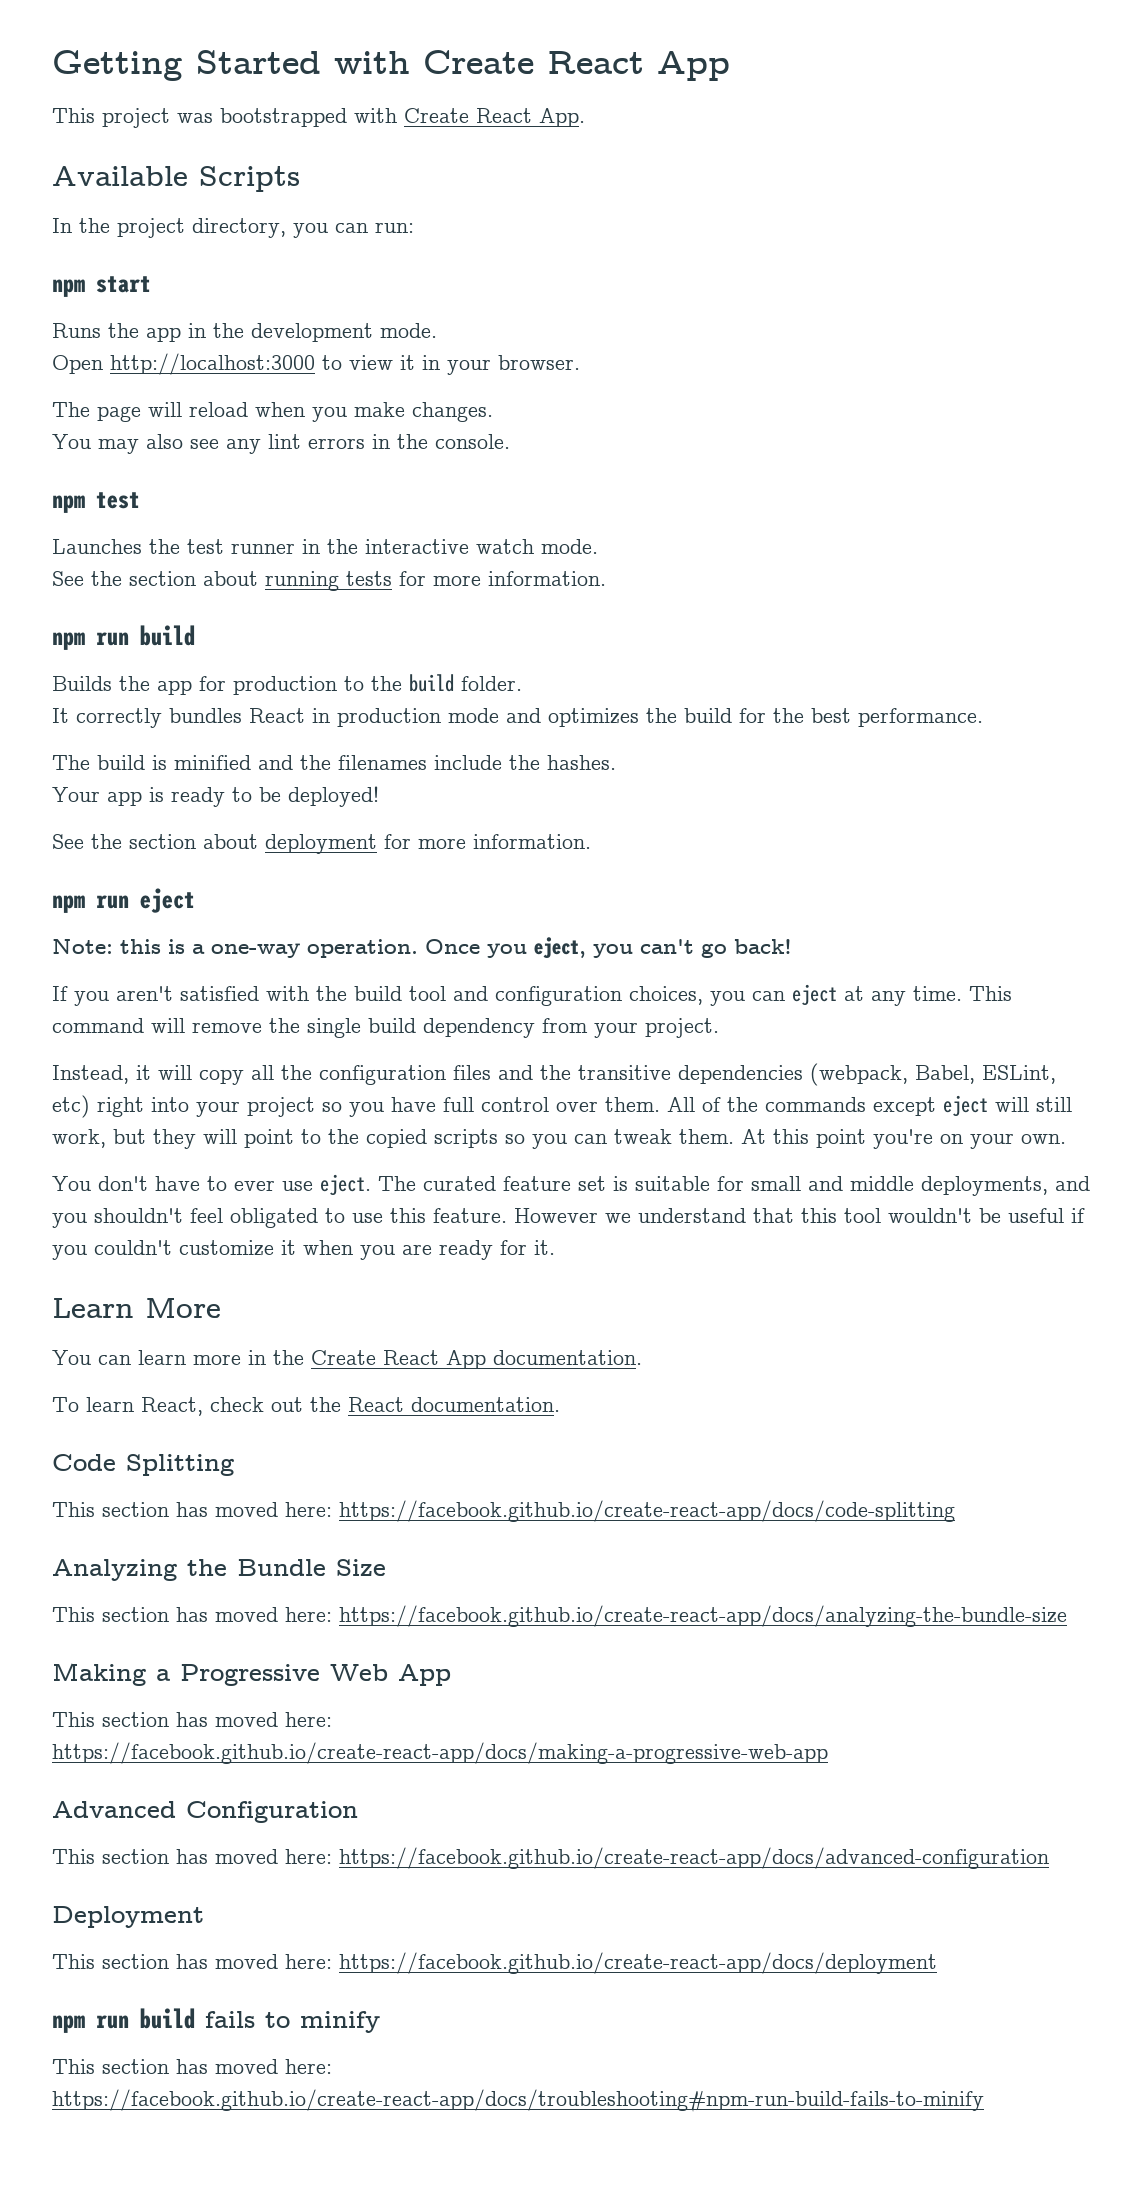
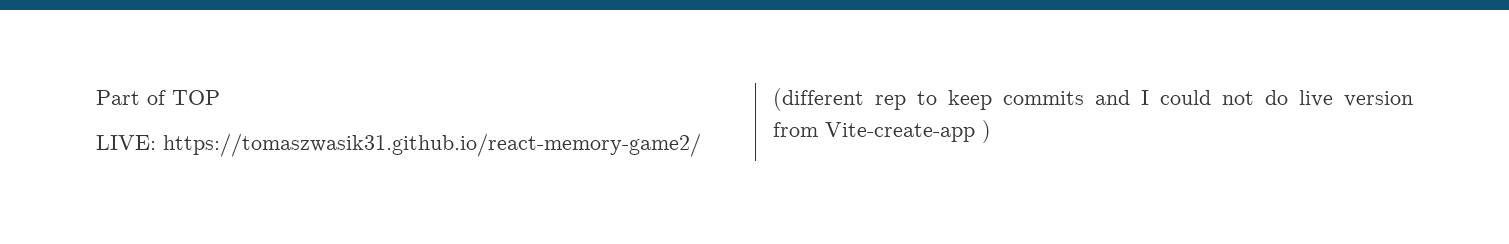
[52,50,730,81] [52,108,585,128] [52,166,300,192] [52,218,414,238] [52,276,151,297] [52,323,437,342] [52,353,580,375] [52,402,493,422] [52,434,510,454] [52,492,140,513] [52,539,598,554] [52,571,606,591] [52,625,195,650] [52,674,522,695] [52,708,983,728] [52,755,616,770] [52,786,379,807] [52,834,591,854] [52,888,195,913] [52,937,792,959] [52,984,1012,1006] [52,1018,719,1038] [52,1063,1056,1086] [52,1095,1072,1118] [52,1129,1066,1149] [52,1174,1090,1196] [52,1208,1085,1228] [52,1240,555,1260] [52,1298,221,1318] [52,1350,642,1369] [52,1397,560,1416] [52,1454,234,1476] [52,1500,955,1522] [52,1559,386,1581] [52,1605,1067,1627] [52,1663,451,1686] [52,1712,332,1727] [52,1742,828,1764] [52,1801,358,1823] [52,1847,1049,1869] [52,1906,204,1928] [52,1952,937,1974] [52,2008,380,2033] [52,2059,332,2074] [52,2089,984,2113] Getting Started with Create React App // This project was bootstrapped with Create React App. // Available Scripts // In the project directory, you can run: // npm start // Runs the app in the development mode. // Open http://localhost:3000 to view it in your browser. // The page will reload when you make changes. // You may also see any lint errors in the console. // npm test // Launches the test runner in the interactive watch mode. // See the section about running tests for more information. // npm run build // Builds the app for production to the build folder. // It correctly bundles React in production mode and optimizes the build for the best performance. // The build is minified and the filenames include the hashes. // Your app is ready to be deployed! // See the section about deployment for more information. // npm run eject // Note: this is a one-way operation. Once you eject, you can't go back! // If you aren't satisfied with the build tool and configuration choices, you can eject at any time. This command will remove the single build dependency from your project. // Instead, it will copy all the configuration files and the transitive dependencies (webpack, Babel, ESLint, etc) right into your project so you have full control over them. All of the commands except eject will still work, but they will point to the copied scripts so you can tweak them. At this point you're on your own. // You don't have to ever use eject. The curated feature set is suitable for small and middle deployments, and you shouldn't feel obligated to use this feature. However we understand that this tool wouldn't be useful if you couldn't customize it when you are ready for it. // Learn More // You can learn more in the Create React App documentation. // To learn React, check out the React documentation. // Code Splitting // This section has moved here: https://facebook.github.io/create-react-app/docs/code-splitting // Analyzing the Bundle Size // This section has moved here: https://facebook.github.io/create-react-app/docs/analyzing-the-bundle-size // Making a Progressive Web App // This section has moved here: https://facebook.github.io/create-react-app/docs/making-a-progressive-web-app // Advanced Configuration // This section has moved here: https://facebook.github.io/create-react-app/docs/advanced-configuration // Deployment // This section has moved here: https://facebook.github.io/create-react-app/docs/deployment // npm run build fails to minify // This section has moved here: https://facebook.github.io/create-react-app/docs/troubleshooting#npm-run-build-fails-to-minify -> [96,90,220,105] [96,133,701,157] [773,88,1413,111] [773,120,991,143] Part of TOP // LIVE: https://tomaszwasik31.github.io/react-memory-game2/ (different rep to keep commits and I could not do live version from Vite-create-app )

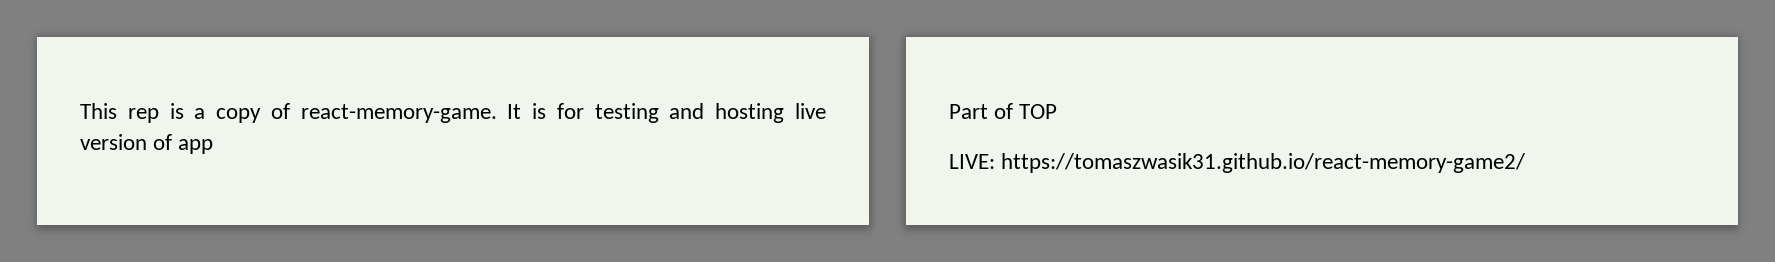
(96, 97) none -> [80,103,826,123] [80,134,214,154] This rep is a copy of react-memory-game. It is for testing and hosting live version of app //
[773,88,1413,111] [773,120,991,143] (different rep to keep commits and I could not do live version from Vite-create-app ) -> (1526, 163) none

